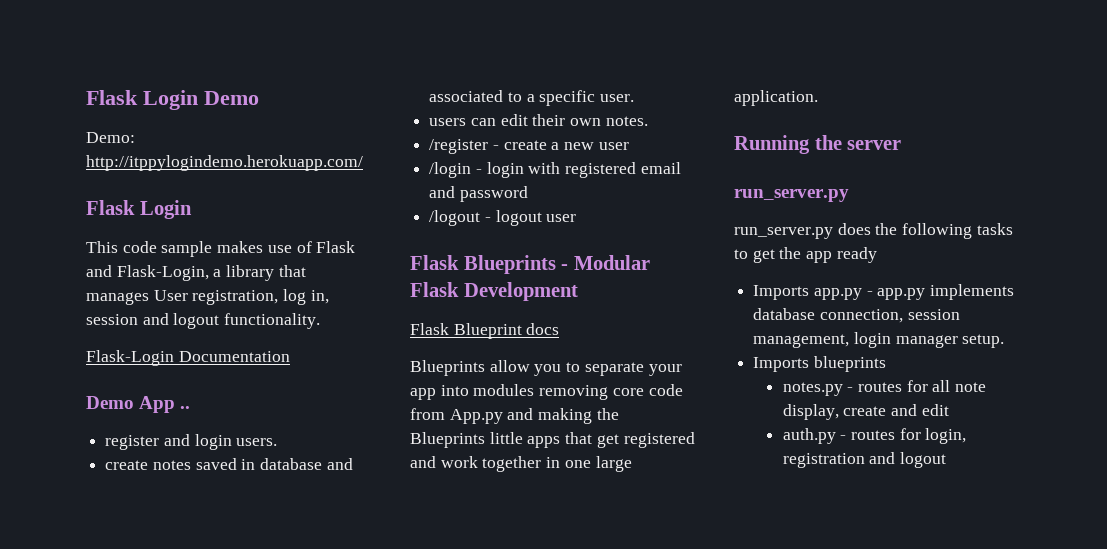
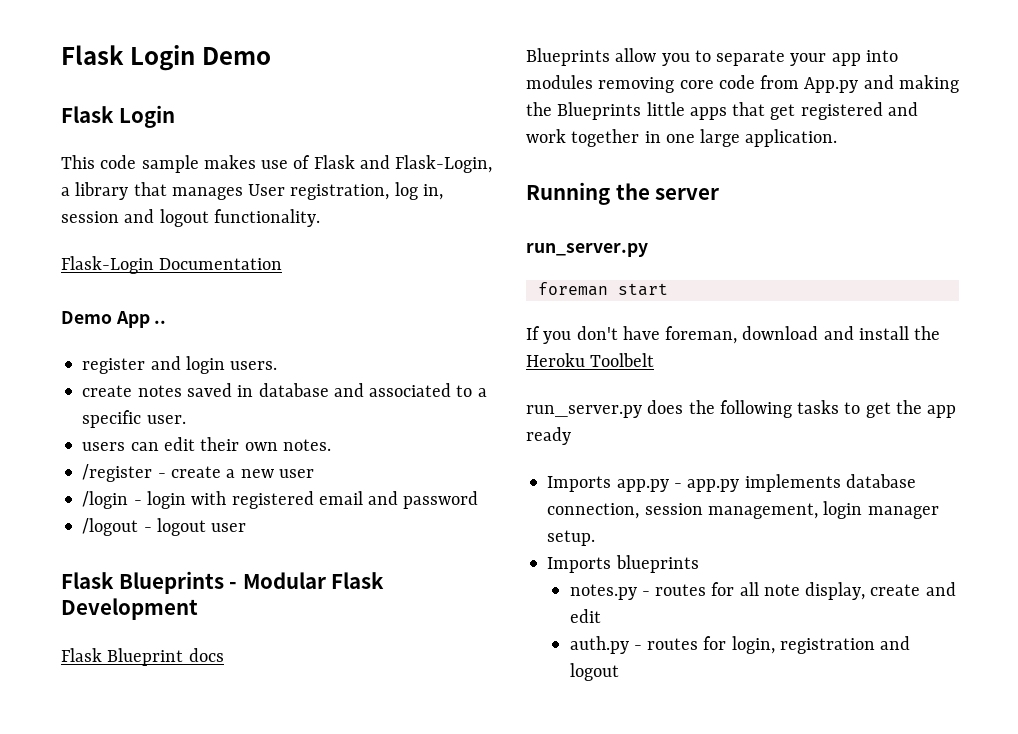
[86,132,135,143] [86,155,363,171] // Demo: http://itppylogindemo.herokuapp.com/ -> (271, 56) none
(849, 195) none -> [537,282,668,296] [526,326,941,344] [526,353,655,367] // foreman start // If you don't have foreman, download and install the Heroku Toolbelt

